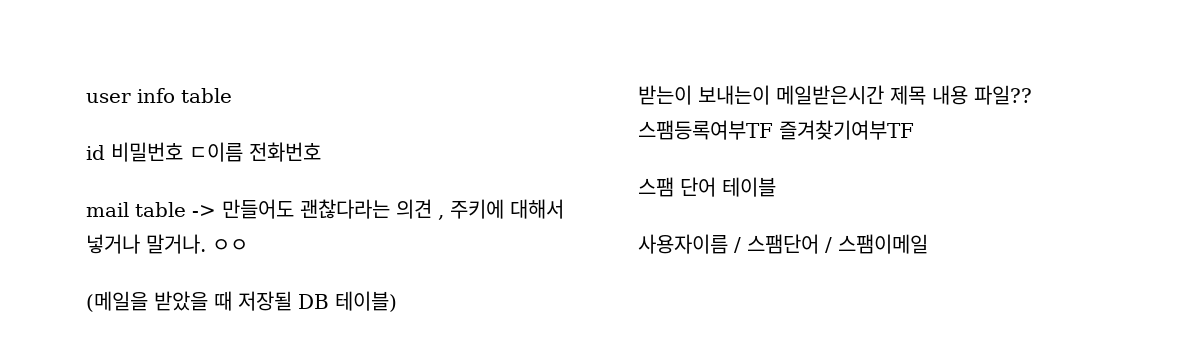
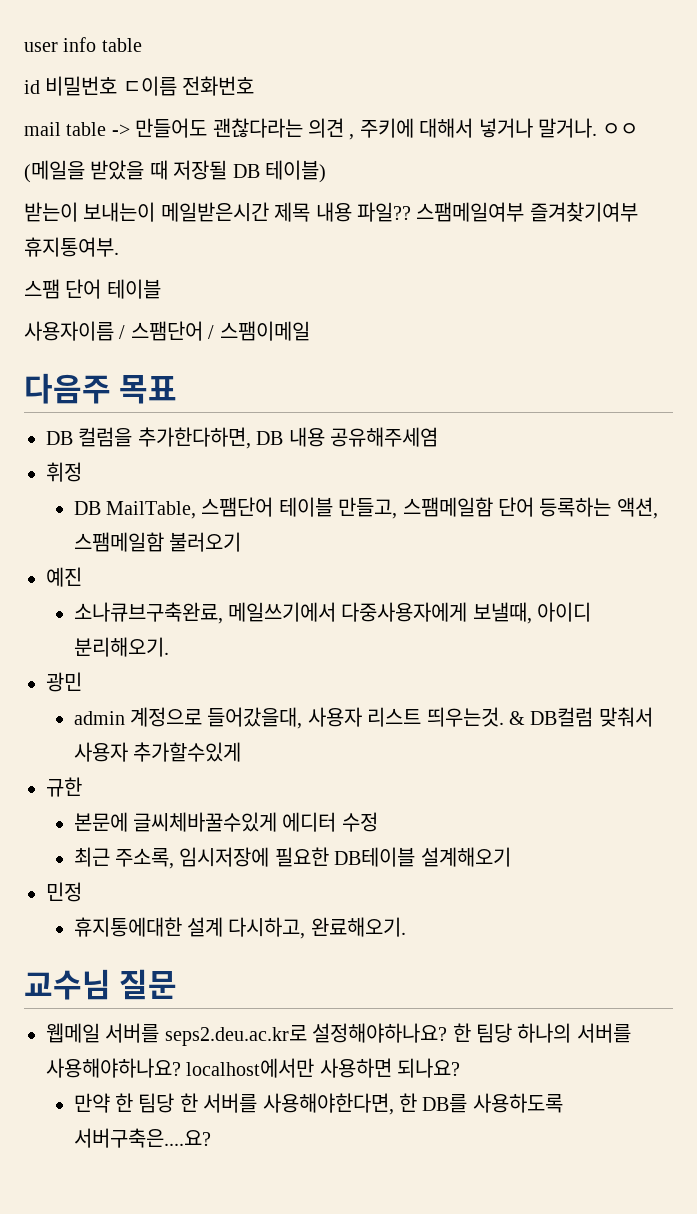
[638,120,914,140] 스팸등록여부TF 즐겨찾기여부TF -> [416,202,638,222] [24,237,119,257] 스팸메일여부 즐겨찾기여부 휴지통여부.
(928, 244) none -> [24,373,178,404] [46,427,438,449] [46,462,82,482] [73,497,658,519] [73,532,241,552] [46,567,82,587] [73,602,592,624] [73,637,169,657] [46,672,82,692] [73,707,653,729] [73,742,241,762] [46,777,82,797] [73,812,378,832] [73,847,511,869] [46,882,82,902] [73,917,406,939] [24,969,178,1000] [46,1023,631,1046] [46,1058,461,1078] [73,1093,563,1115] [73,1128,211,1148] // 다음주 목표 // DB 컬럼을 추가한다하면, DB 내용 공유해주세염 // 휘정 // DB MailTable, 스팸단어 테이블 만들고, 스팸메일함 단어 등록하는 액션, 스팸메일함 불러오기 // 예진 // 소나큐브구축완료, 메일쓰기에서 다중사용자에게 보낼때, 아이디 분리해오기. // 광민 // admin 계정으로 들어갔을대, 사용자 리스트 띄우는것. & DB컬럼 맞춰서 사용자 추가할수있게 // 규한 // 본문에 글씨체바꿀수있게 에디터 수정 // 최근 주소록, 임시저장에 필요한 DB테이블 설계해오기 // 민정 // 휴지통에대한 설계 다시하고, 완료해오기. // 교수님 질문 // 웹메일 서버를 seps2.deu.ac.kr로 설정해야하나요? 한 팀당 하나의 서버를 사용해야하나요? localhost에서만 사용하면 되나요? // 만약 한 팀당 한 서버를 사용해야한다면, 한 DB를 사용하도록 서버구축은....요?

